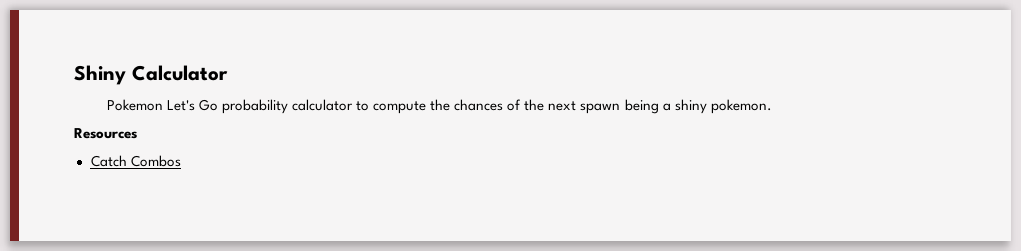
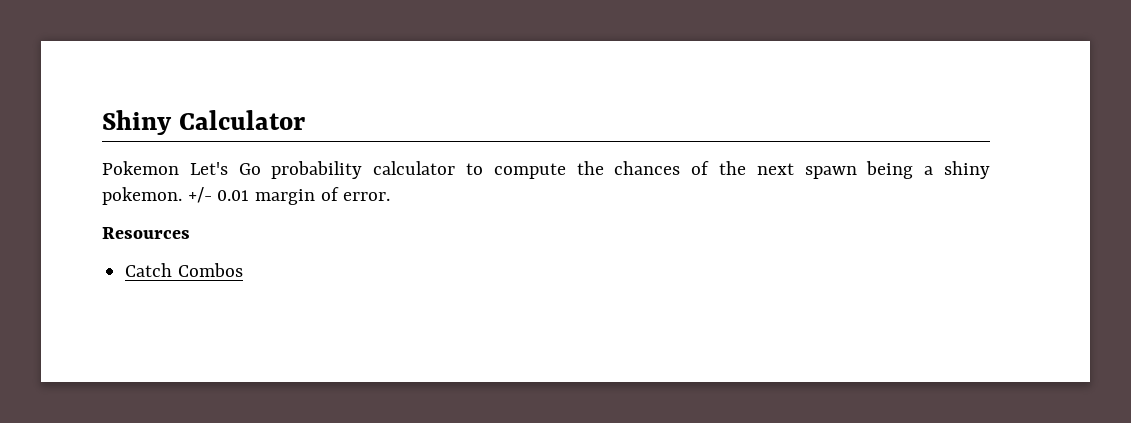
(772, 106) none -> [187,187,391,205] +/- 0.01 margin of error.

